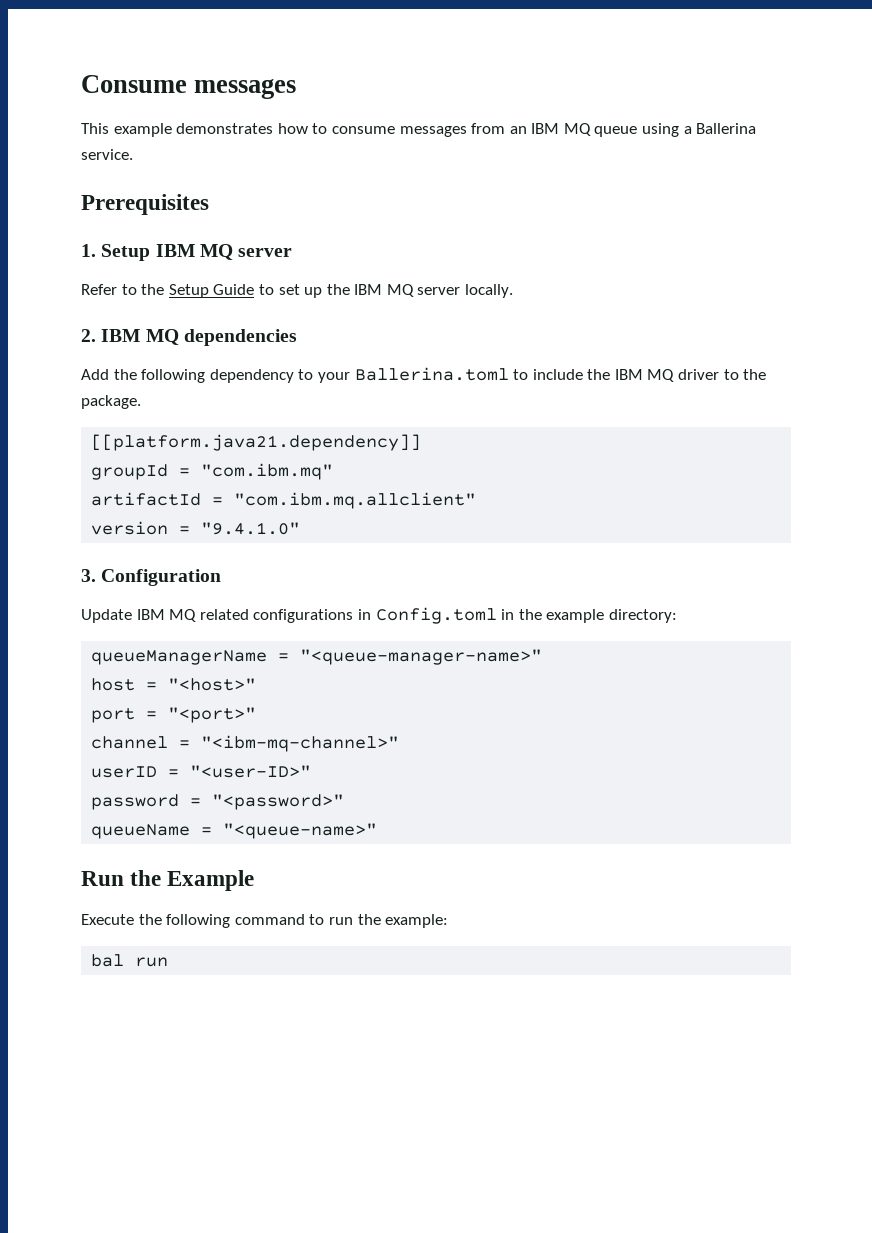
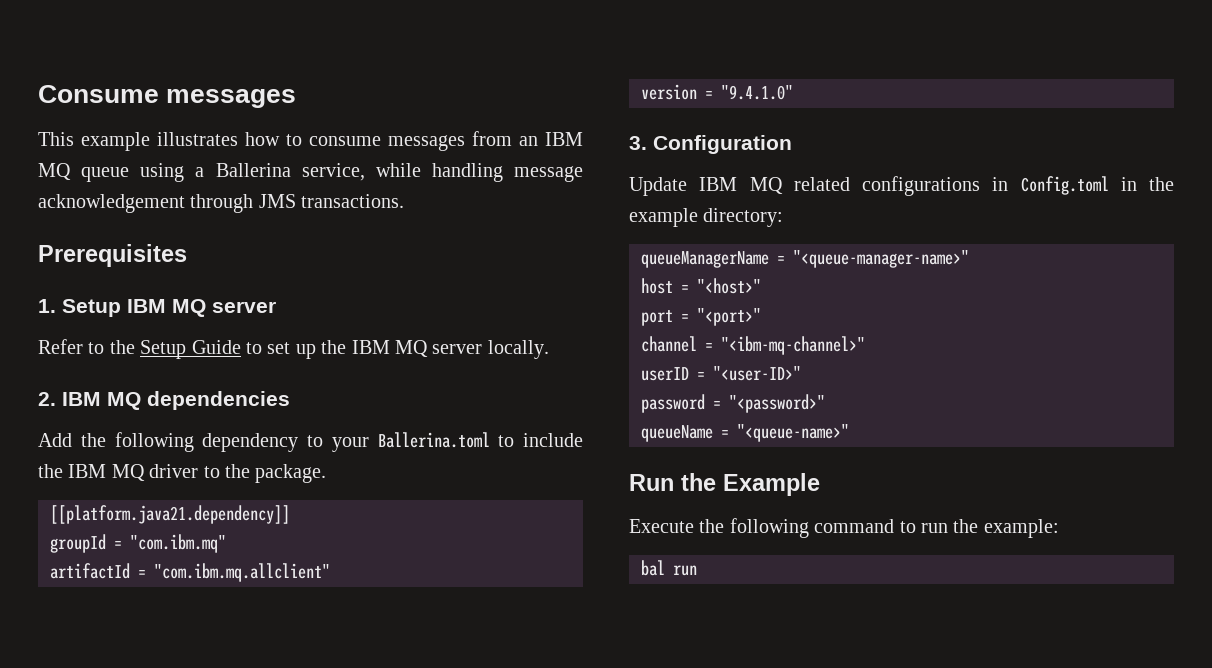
[176,123,274,134] demonstrates -> [157,132,238,146] illustrates
[81,149,133,160] service. -> [301,163,583,182] [38,194,405,213] service, while handling message acknowledgement through JMS transactions.

